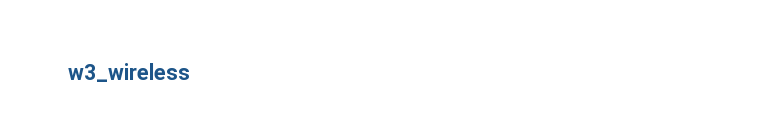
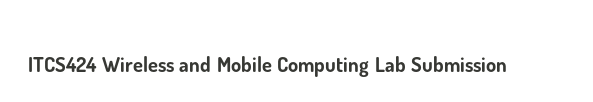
[68,63,190,82] w3_wireless -> [28,56,508,77] ITCS424 Wireless and Mobile Computing Lab Submission

